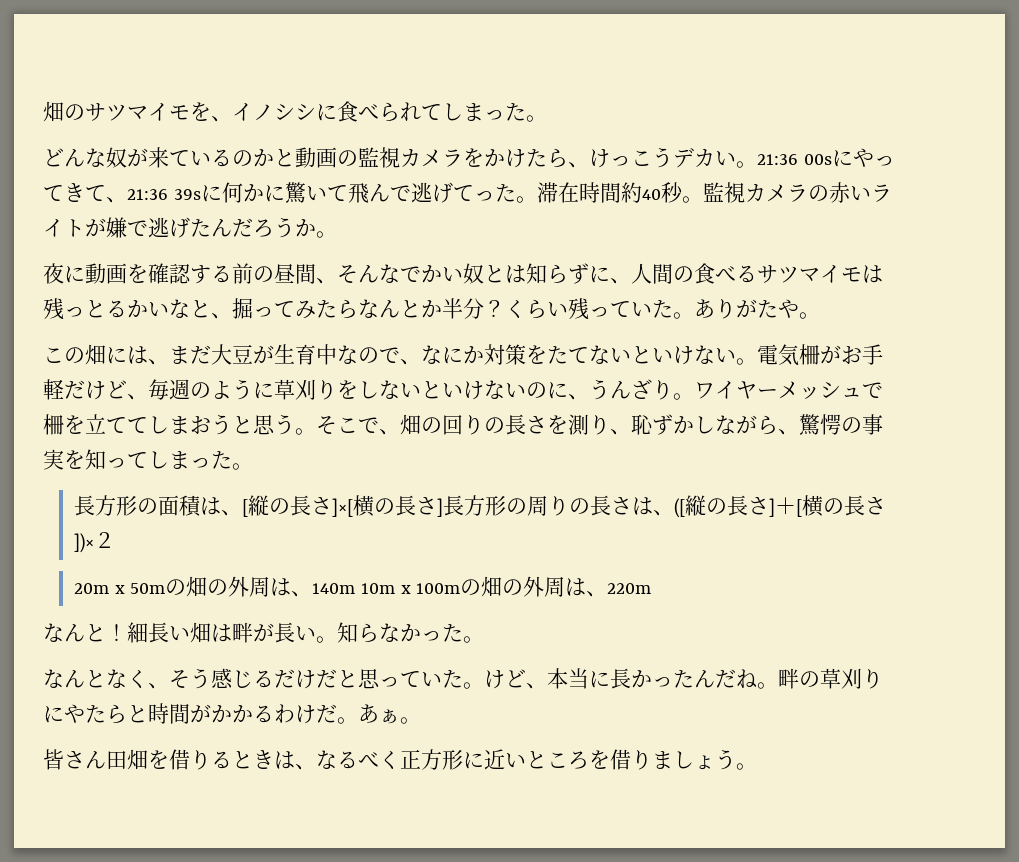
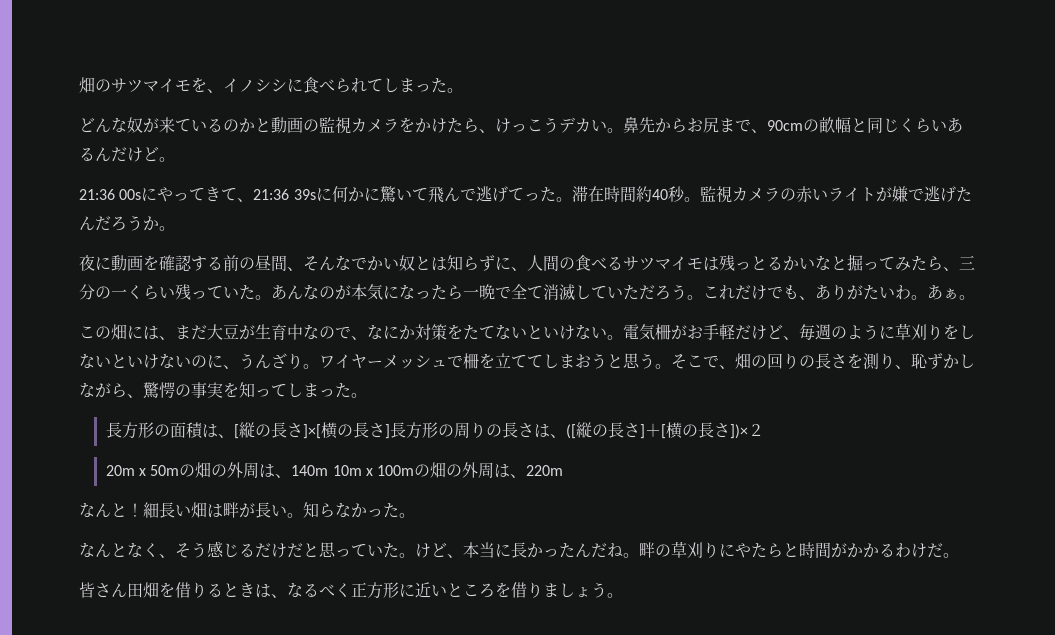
(757, 164) none -> [623,117,963,133] [79,147,175,162] 鼻先からお尻まで、90cmの畝幅と同じくらいあるんだけど。 //
[211,313,232,319] 、 -> (847, 263) none
[358,298,505,319] なんとか半分？ -> [943,255,975,271] [79,284,127,300] 、三分の一
[715,299,799,319] りがたや -> [287,284,959,301] んなのが本気になったら一晩で全て消滅していただろう。これだけでも、ありがたいわ。あぁ
[358,704,421,724] あぁ。 -> (959, 555) none

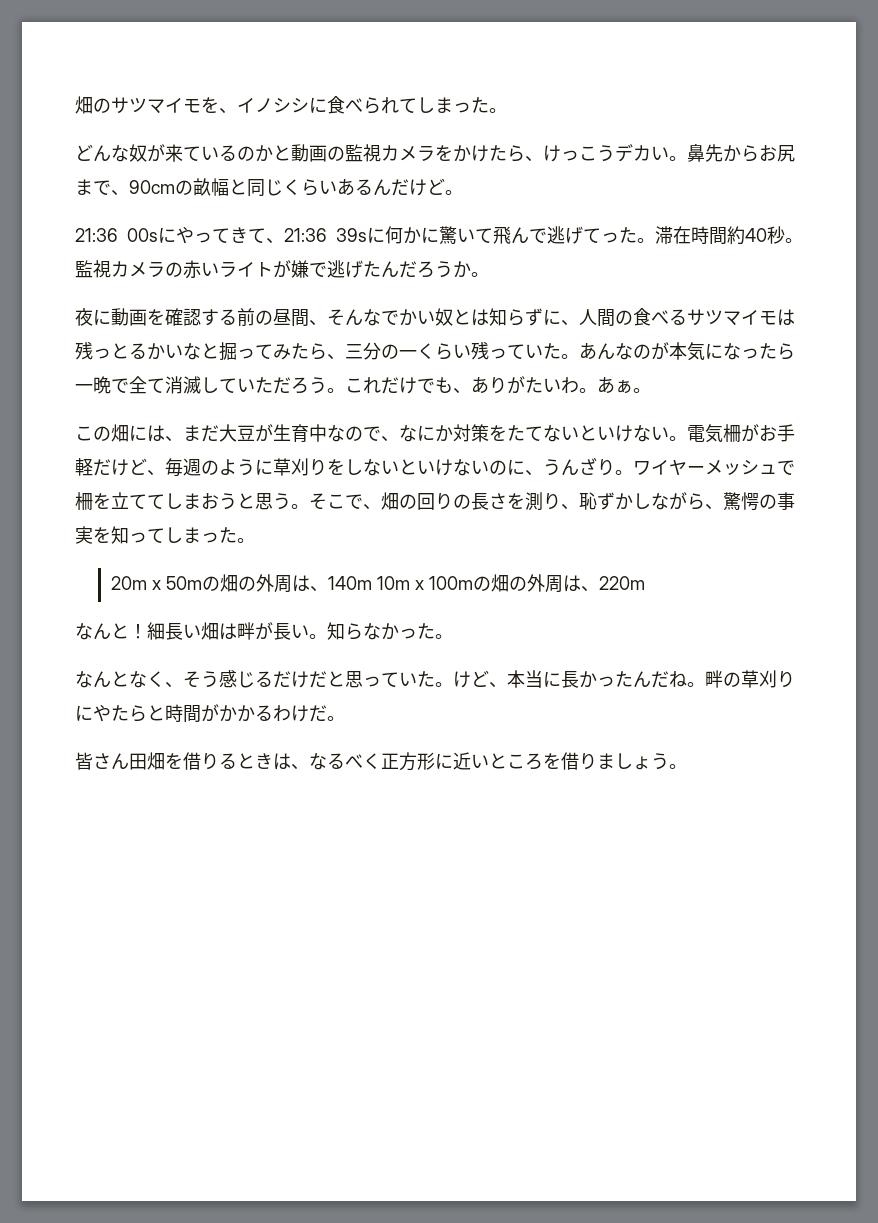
[105,422,764,439] // 長方形の面積は、[縦の長さ]×[横の長さ]長方形の周りの長さは、([縦の長さ]＋[横の長さ])×２ -> (255, 540) none

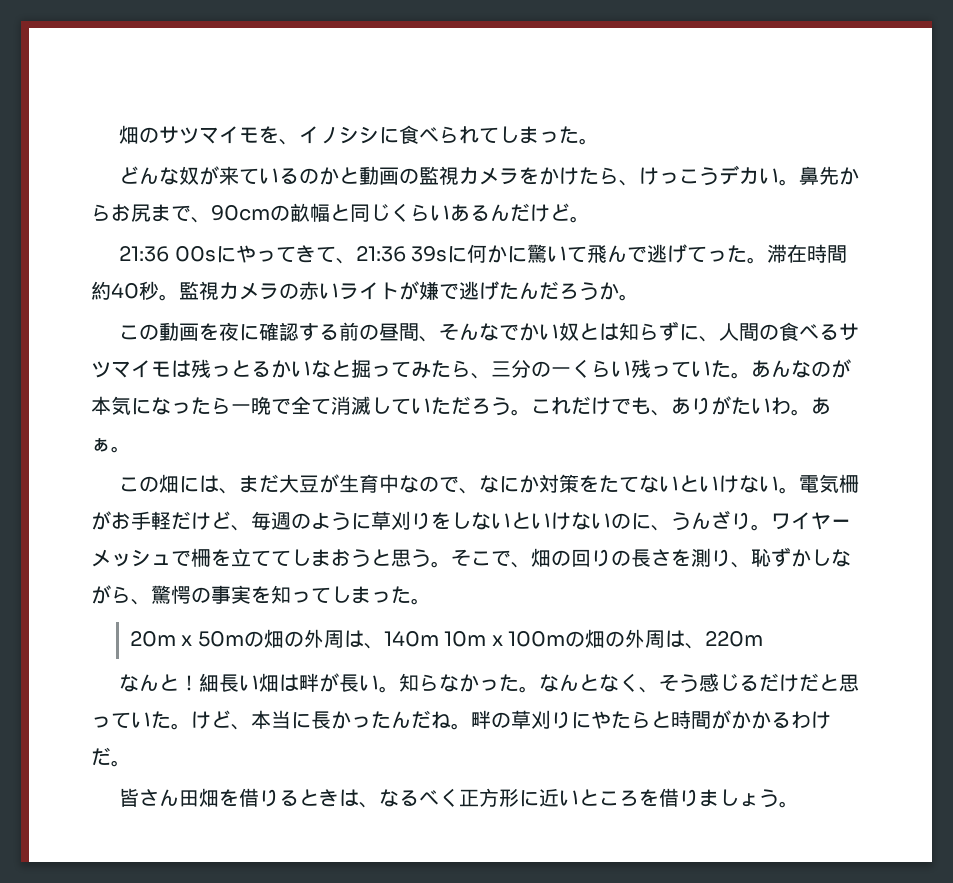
[75,308,165,326] 夜に動画を -> [119,322,260,341] この動画を夜に
(453, 636) // -> (540, 689) none

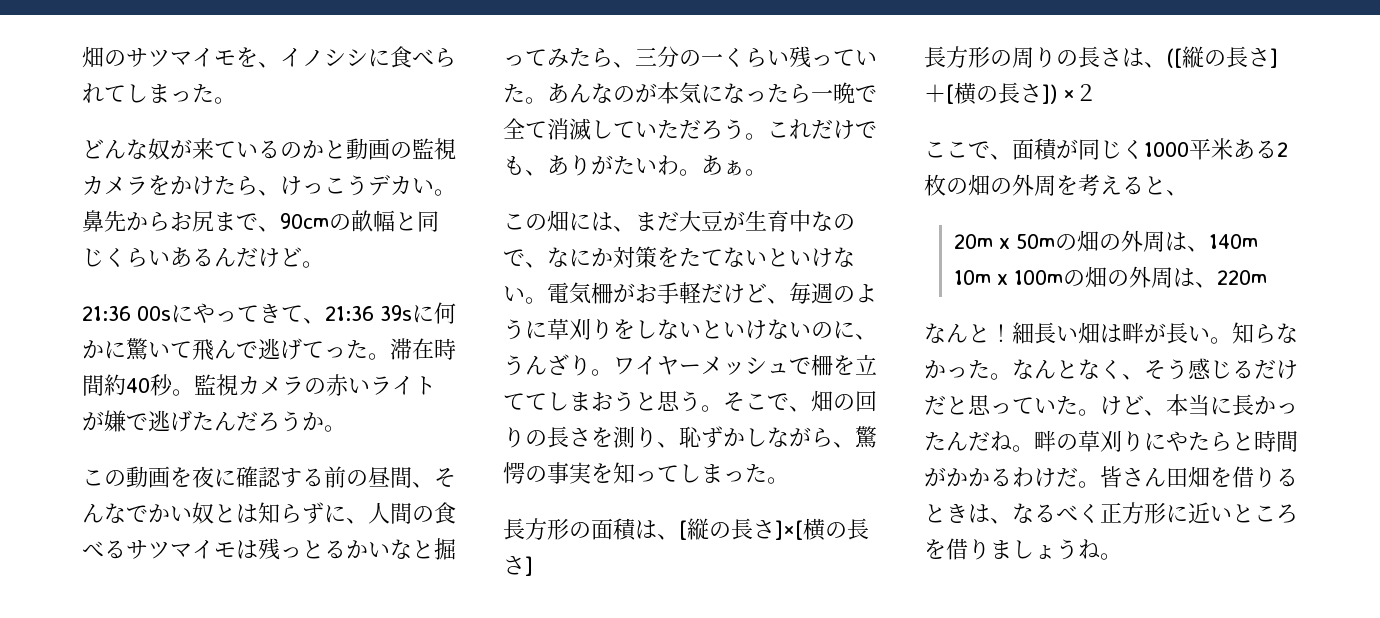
(431, 601) none -> [503,518,869,541] [503,556,533,576] [924,46,1278,68] [924,82,1097,105] [924,138,1288,161] [924,174,1188,196] // 長方形の面積は、[縦の長さ]×[横の長さ] // 長方形の周りの長さは、([縦の長さ]＋[横の長さ]) ×２ // ここで、面積が同じく1000平米ある2枚の畑の外周を考えると、
(131, 763) // -> (1100, 484) none
(780, 798) none -> [1078,539,1100,559] ね

